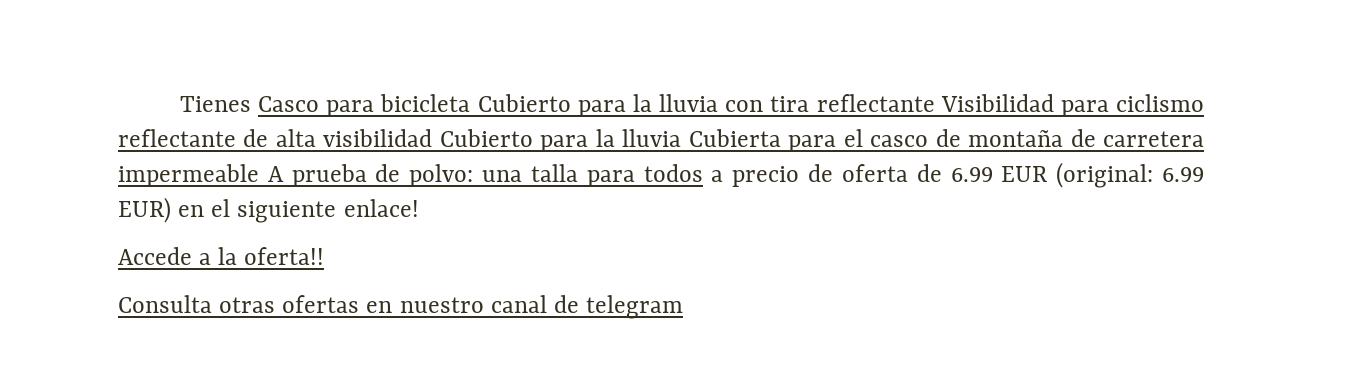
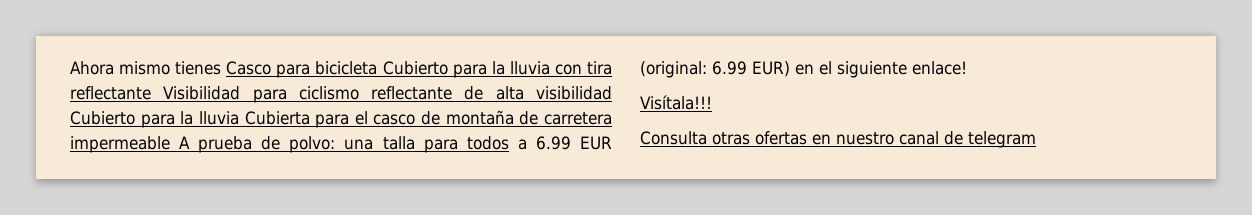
[179,96,251,112] Tienes -> [70,61,222,75] Ahora mismo tienes
[732,164,942,187] precio de oferta de -> (527, 144) none
[118,247,325,265] Accede a la oferta!! -> [640,95,712,110] Visítala!!!

